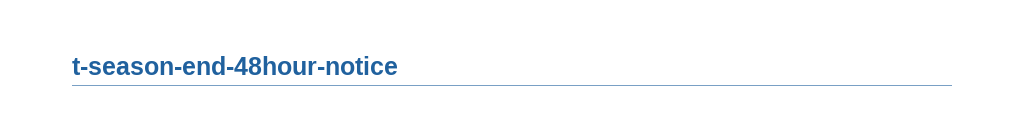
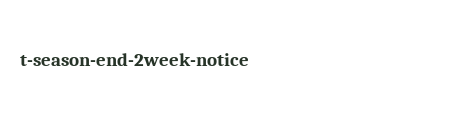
[72,56,398,75] t-season-end-48hour-notice -> [20,53,249,66] t-season-end-2week-notice

